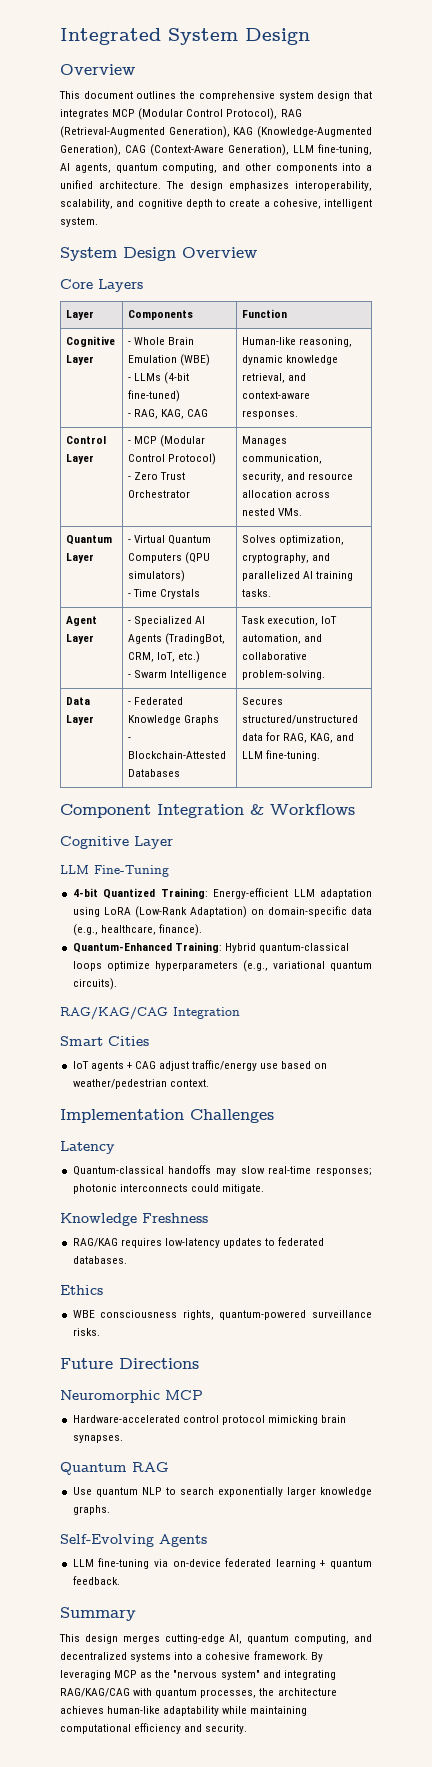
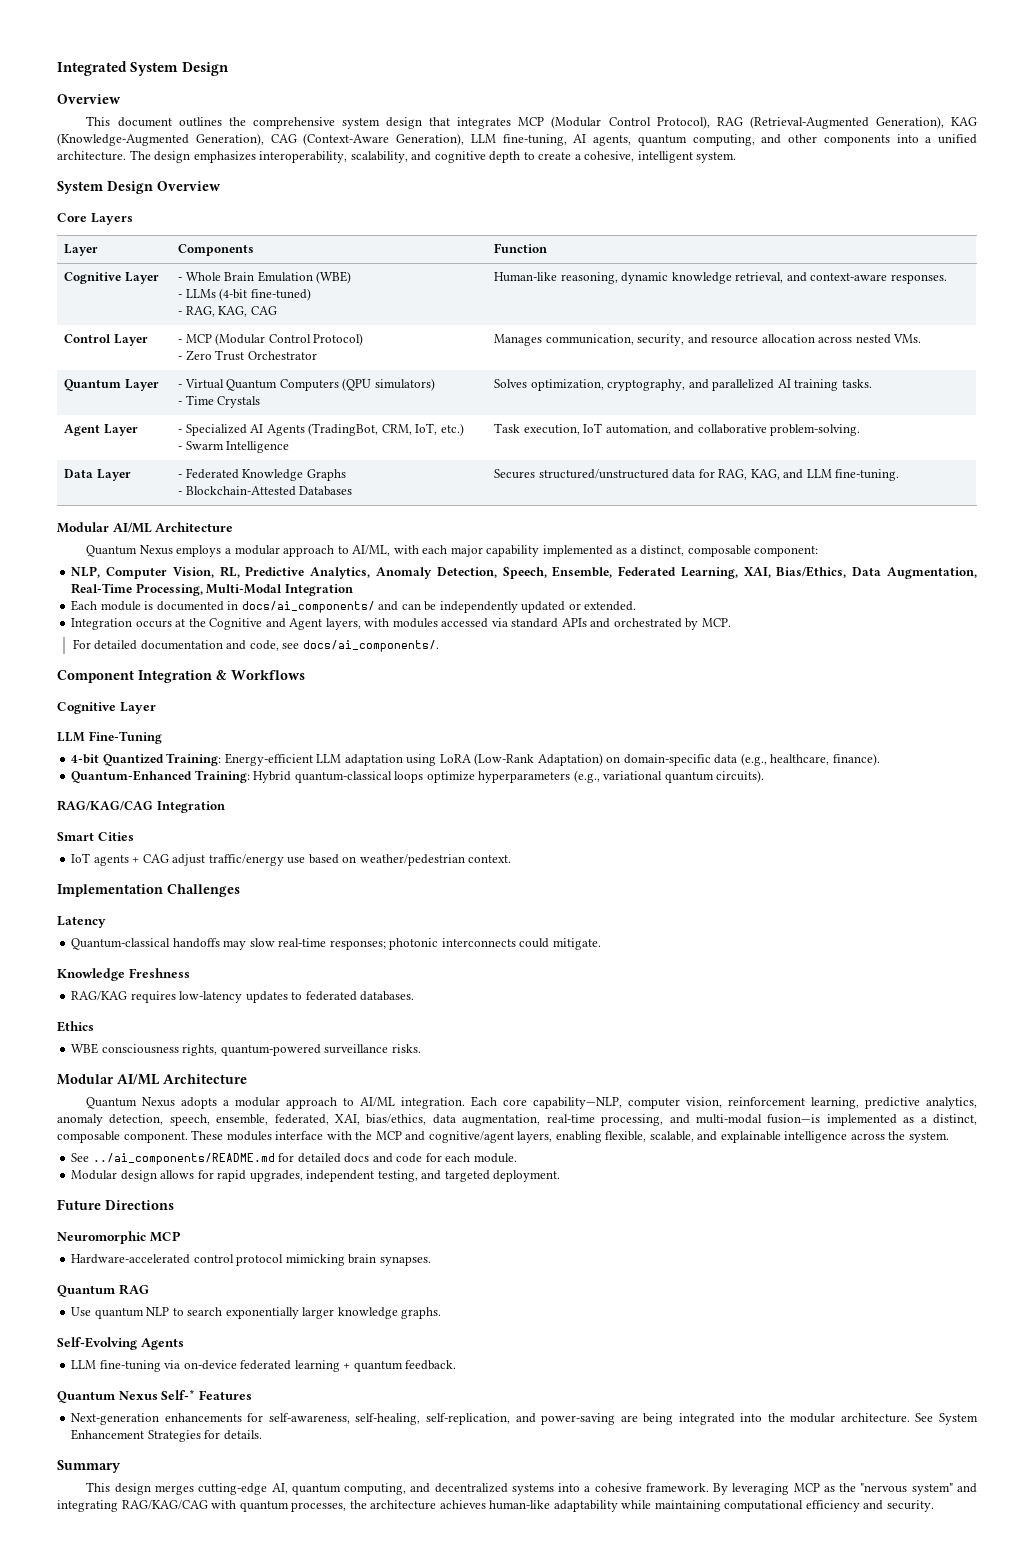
(321, 755) none -> [57,522,234,533] [86,545,819,557] [71,566,977,579] [71,583,353,596] [71,600,637,613] [71,618,731,630] [72,639,439,652] // Modular AI/ML Architecture // Quantum Nexus employs a modular approach to AI/ML, with each major capability implemented as a distinct, composable component: // NLP, Computer Vision, RL, Predictive Analytics, Anomaly Detection, Speech, Ensemble, Federated Learning, XAI, Bias/Ethics, Data Augmentation, Real-Time Processing, Multi-Modal Integration // Each module is documented in docs/ai_components/ and can be independently updated or extended. // Integration occurs at the Cognitive and Agent layers, with modules accessed via standard APIs and orchestrated by MCP. // For detailed documentation and code, see docs/ai_components/.
(100, 1332) none -> [57,1074,247,1085] [86,1096,977,1109] [57,1114,977,1126] [57,1130,949,1143] [71,1153,517,1165] [71,1170,561,1182] // Modular AI/ML Architecture // Quantum Nexus adopts a modular approach to AI/ML integration. Each core capability—NLP, computer vision, reinforcement learning, predictive analytics, anomaly detection, speech, ensemble, federated, XAI, bias/ethics, data augmentation, real-time processing, and multi-modal fusion—is implemented as a distinct, composable component. These modules interface with the MCP and cognitive/agent layers, enabling flexible, scalable, and explainable intelligence across the system. // See ../ai_components/README.md for detailed docs and code for each module. // Modular design allows for rapid upgrades, independent testing, and targeted deployment.
(120, 1580) none -> [57,1390,252,1403] [71,1413,979,1425] [71,1429,262,1442] // Quantum Nexus Self-* Features // Next-generation enhancements for self-awareness, self-healing, self-replication, and power-saving are being integrated into the modular architecture. See System Enhancement Strategies for details.

